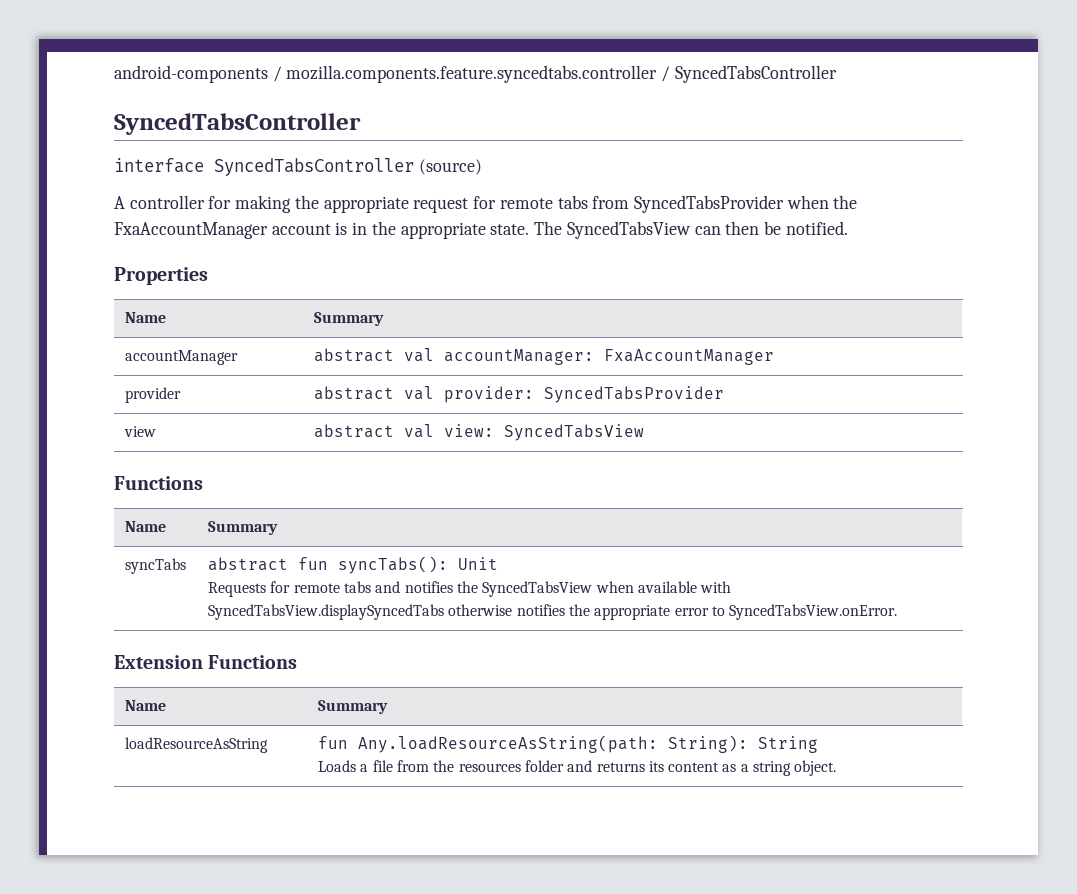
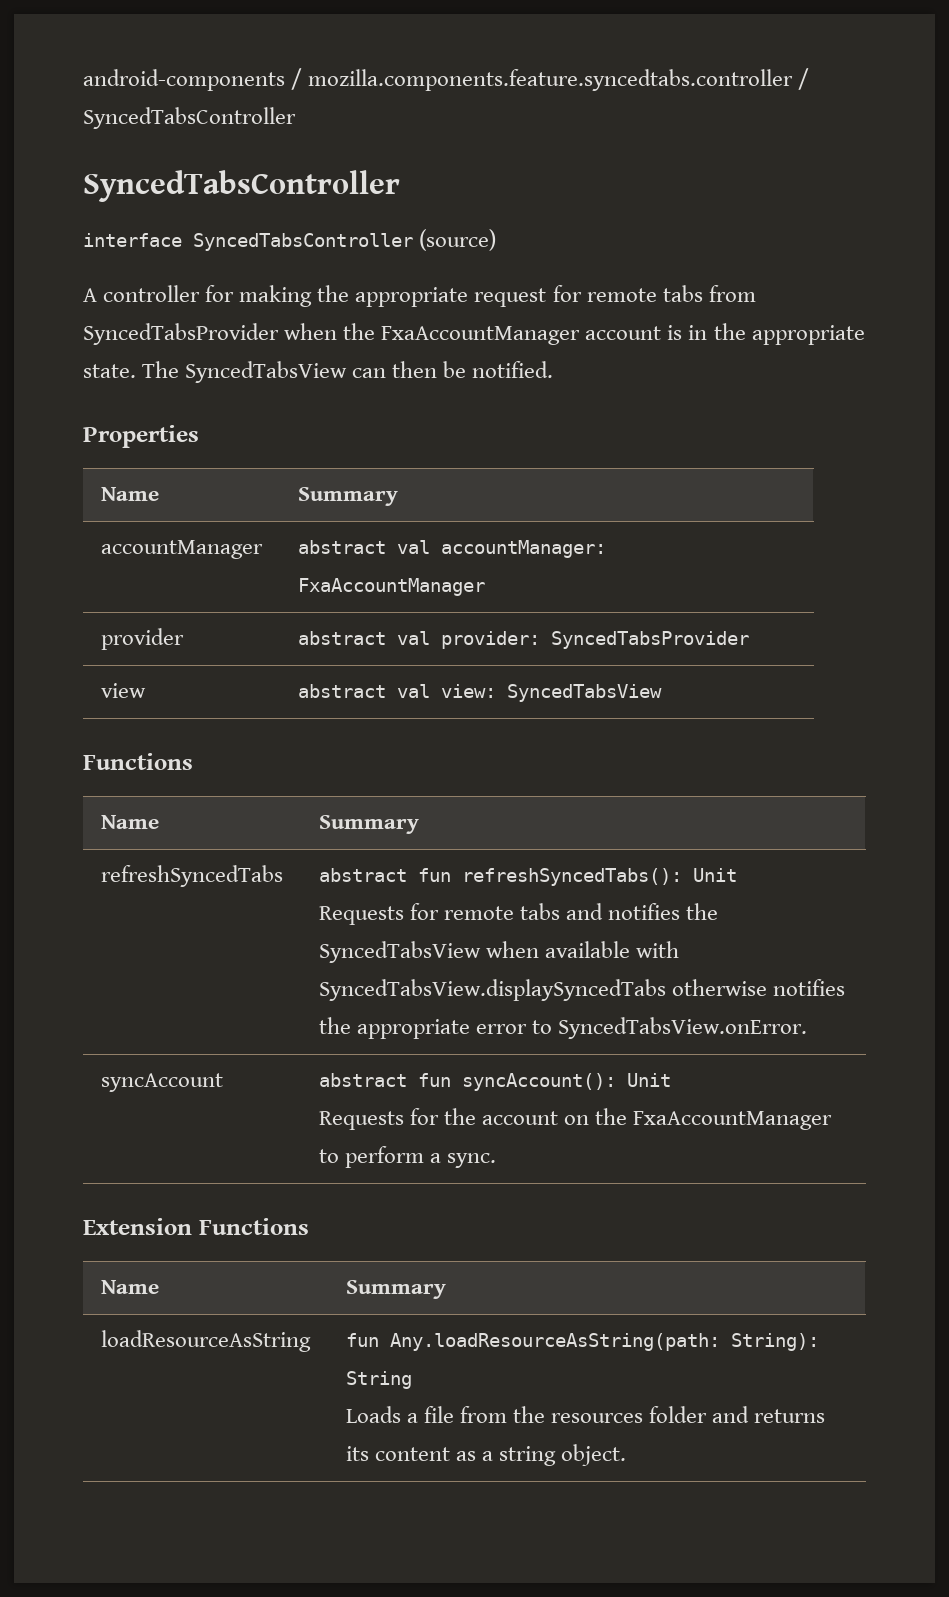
[124,558,186,574] [207,556,448,574] syncTabs | abstract fun syncTabs(): -> [100,865,283,887] [318,868,682,886] refreshSyncedTabs | abstract fun refreshSyncedTabs():
(898, 612) none -> [100,1073,223,1092] [318,1073,671,1091] [318,1108,833,1130] [318,1146,496,1168] // syncAccount | abstract fun syncAccount(): Unit // Requests for the account on the FxaAccountManager to perform a sync.

